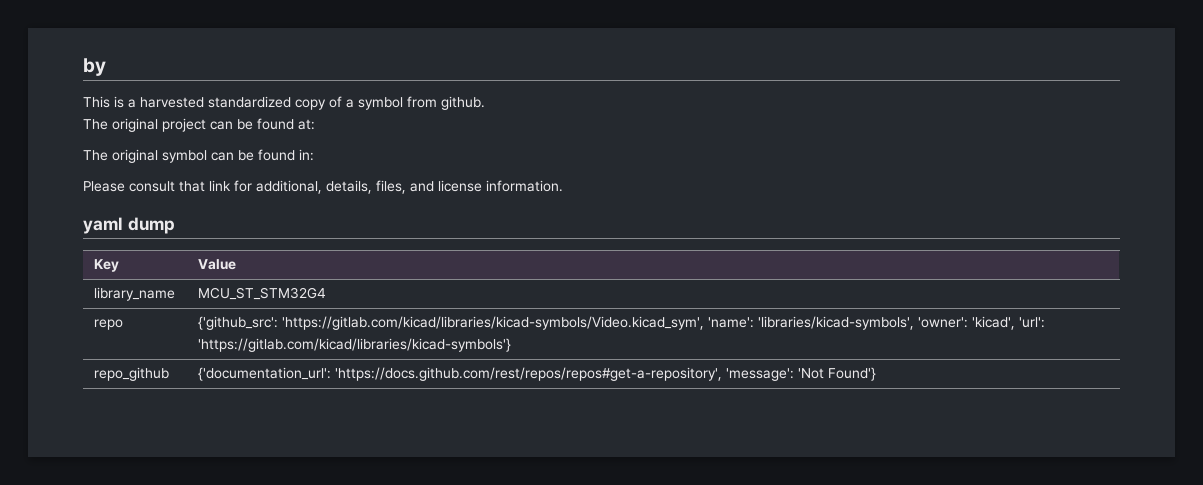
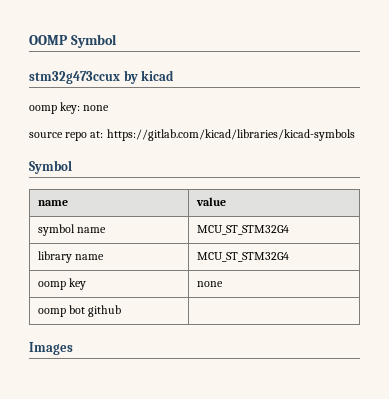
[83,58,106,76] [83,96,485,110] [83,118,315,132] [83,149,314,163] [83,180,563,194] [83,217,175,234] [94,259,120,272] [198,259,237,270] [94,287,176,301] [198,287,327,300] [94,319,124,330] [198,316,1046,330] [198,338,512,352] [94,367,170,381] [198,367,877,381] by // This is a harvested standardized copy of a symbol from github. // The original project can be found at: // The original symbol can be found in: // Please consult that link for additional, details, files, and license information. // yaml dump // Key | Value // library_name | MCU_ST_STM32G4 // repo | {'github_src': 'https://gitlab.com/kicad/libraries/kicad-symbols/Video.kicad_sym', 'name': 'libraries/kicad-symbols', 'owner': 'kicad', 'url': 'https://gitlab.com/kicad/libraries/kicad-symbols'} // repo_github | {'documentation_url': 'https://docs.github.com/rest/repos/repos#get-a-repository', 'message': 'Not Found'} -> [29,34,117,48] [29,70,175,84] [29,102,110,114] [29,129,355,141] [29,160,72,174] [37,200,68,206] [195,197,226,206] [37,224,106,236] [196,225,289,235] [37,251,104,263] [196,252,289,262] [37,278,86,290] [196,281,223,287] [37,305,122,317] [29,342,73,355] OOMP Symbol // stm32g473ccux by kicad // oomp key: none // source repo at: https://gitlab.com/kicad/libraries/kicad-symbols // Symbol // name | value // symbol name | MCU_ST_STM32G4 // library name | MCU_ST_STM32G4 // oomp key | none // oomp bot github | // Images

